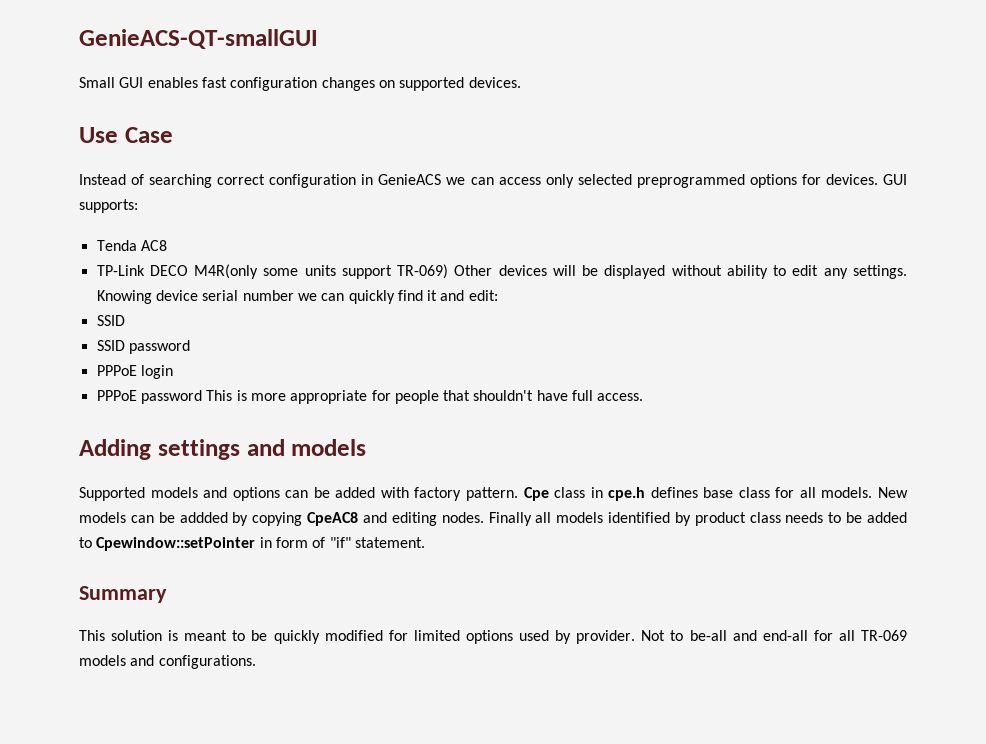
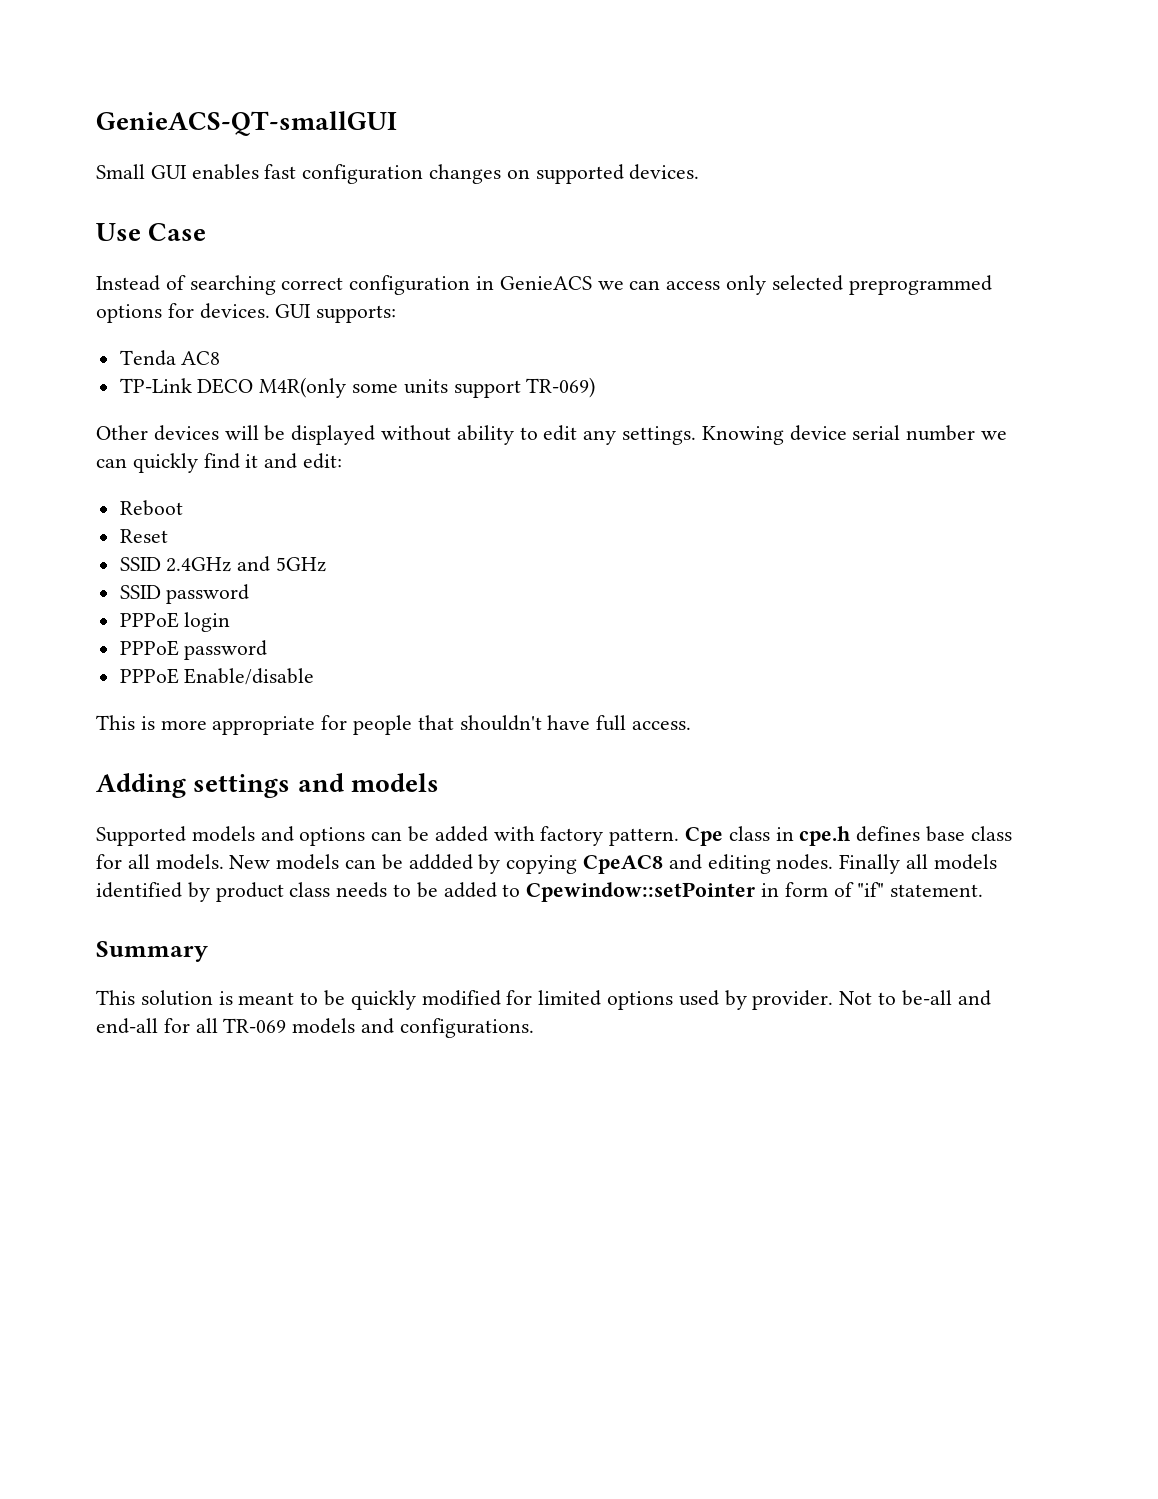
(449, 271) none -> (596, 387) //
[96,315,125,326] // SSID -> [119,500,183,516] [119,529,168,543] [119,556,327,572] // Reboot // Reset // SSID 2.4GHz and 5GHz
(202, 397) none -> [119,668,315,685] // PPPoE Enable/disable //

